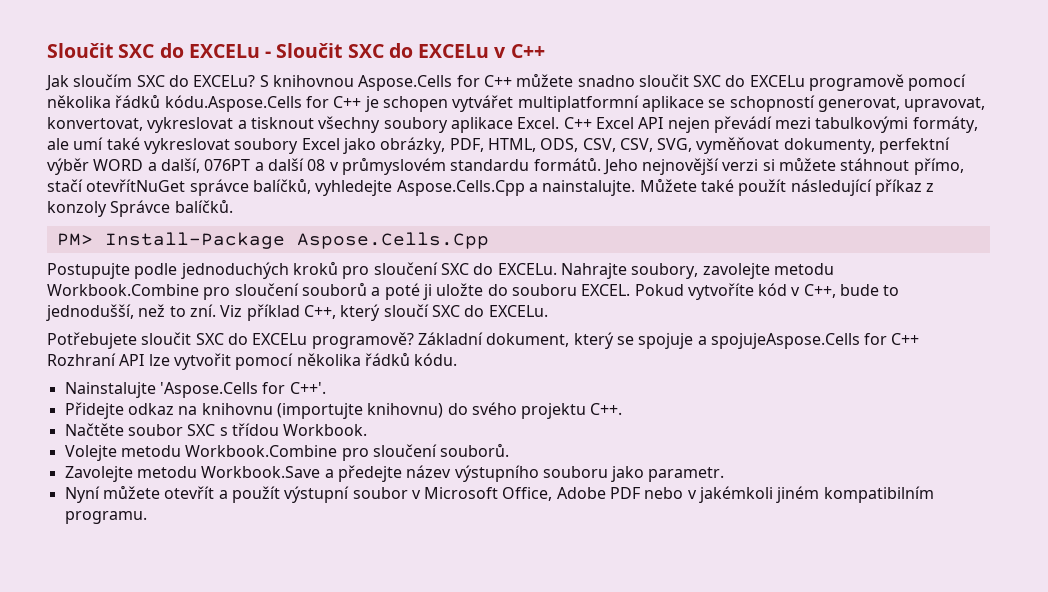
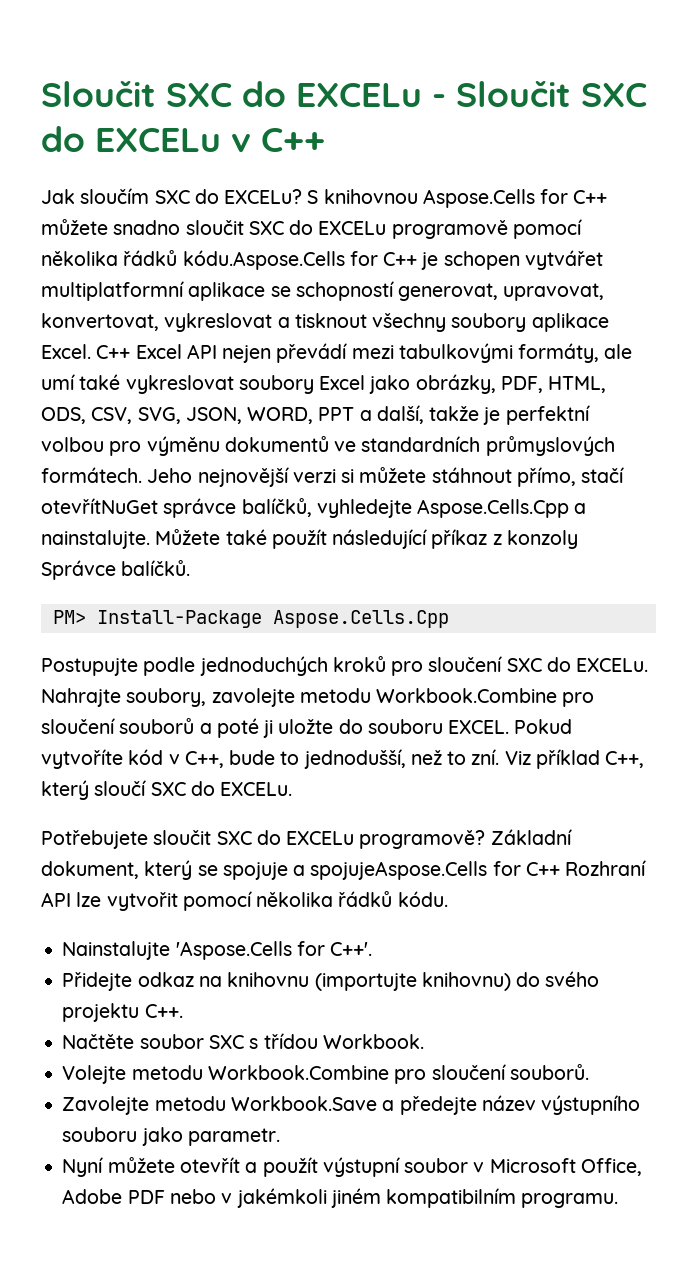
[619,137,951,154] [47,157,601,175] CSV, SVG, vyměňovat dokumenty, perfektní výběr WORD a další, 076PT a další 08 v průmyslovém standardu formátů. -> [137,405,590,425] [41,436,615,456] [41,467,142,483] SVG, JSON, WORD, PPT a další, takže je perfektní volbou pro výměnu dokumentů ve standardních průmyslových formátech.

